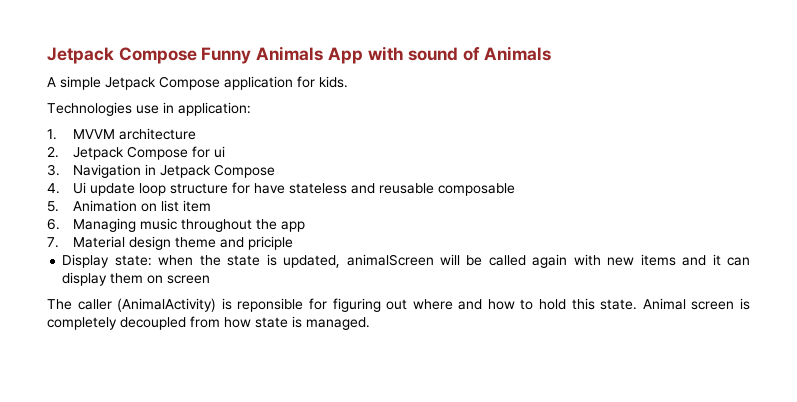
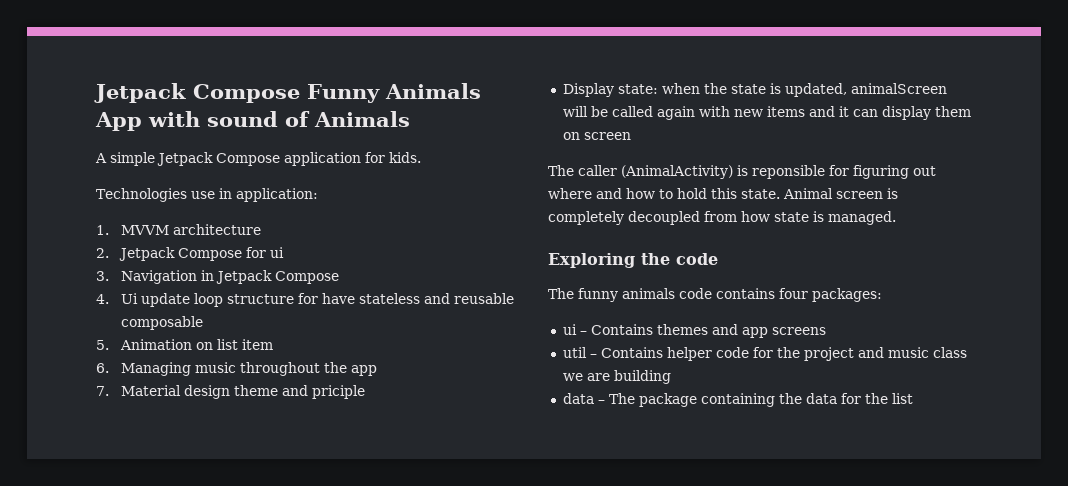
(370, 323) none -> [548,253,718,268] [548,288,882,302] [562,324,826,338] [562,347,967,361] [562,370,671,384] [562,393,913,407] // Exploring the code // The funny animals code contains four packages: // ui – Contains themes and app screens // util – Contains helper code for the project and music class we are building // data – The package containing the data for the list

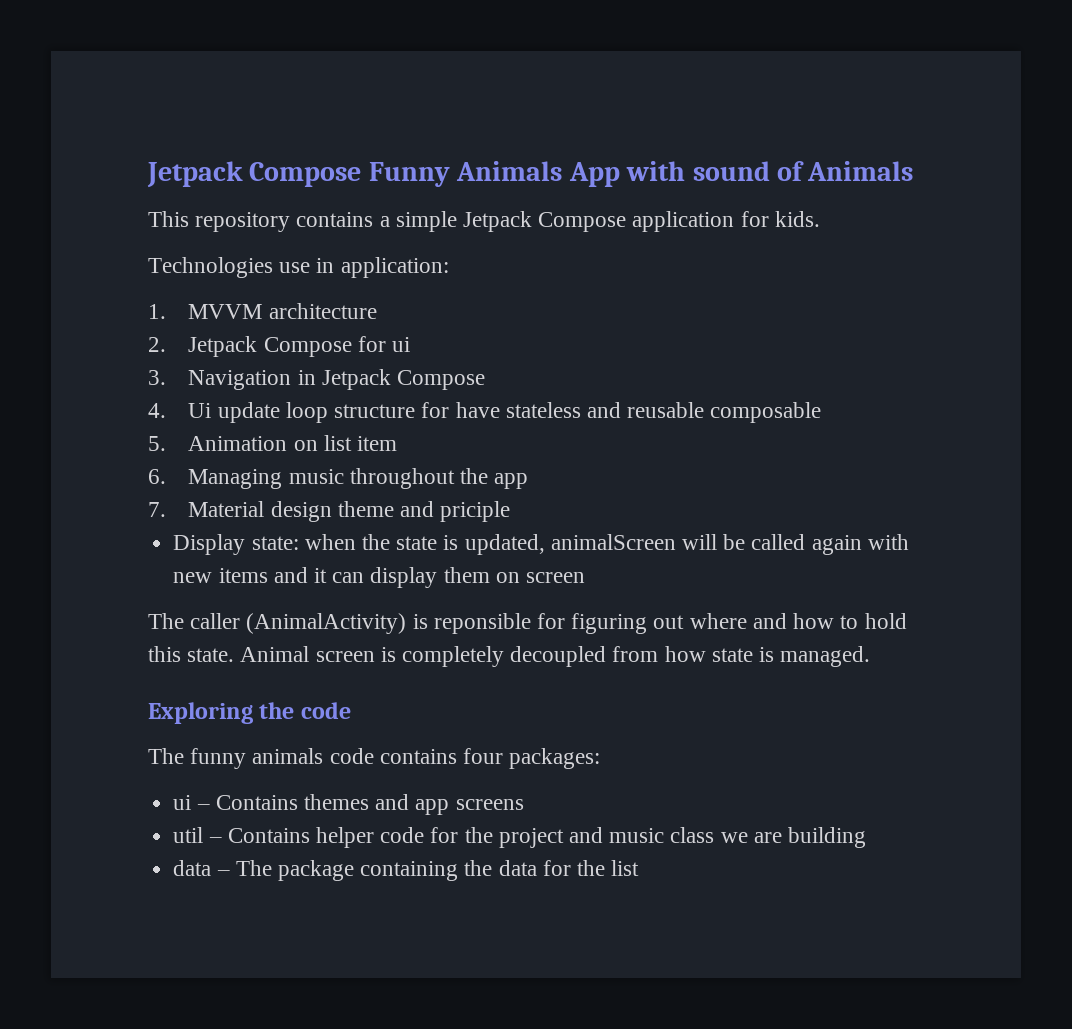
[95,153,107,163] A -> [148,211,390,232] This repository contains a

